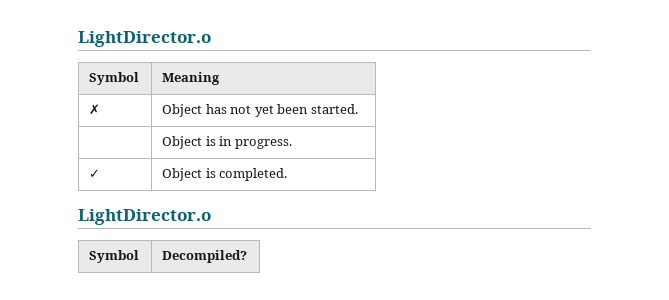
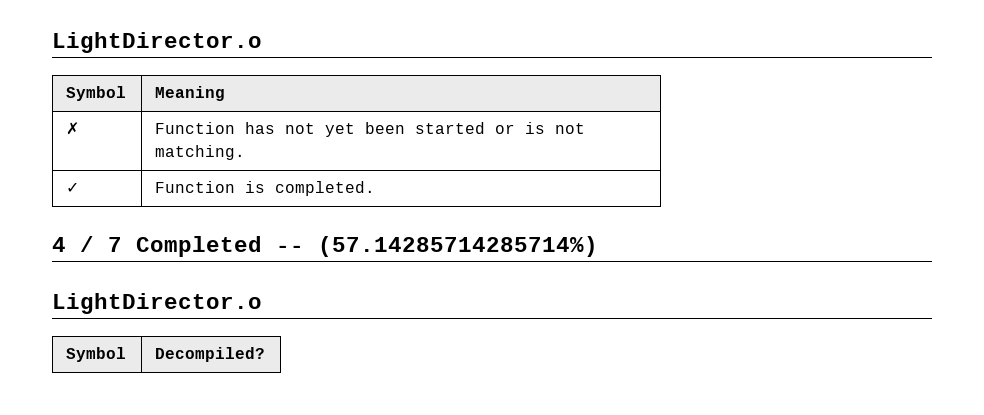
[162,104,203,117] Object -> [155,122,236,134] Function
[310,104,358,114] [162,136,292,149] started. // | Object is in progress. -> [415,122,586,134] [155,145,246,160] started or is not matching.
[162,168,203,181] Object -> [155,181,236,193] Function
(288, 174) none -> [52,236,598,257] // 4 / 7 Completed -- (57.14285714285714%)

